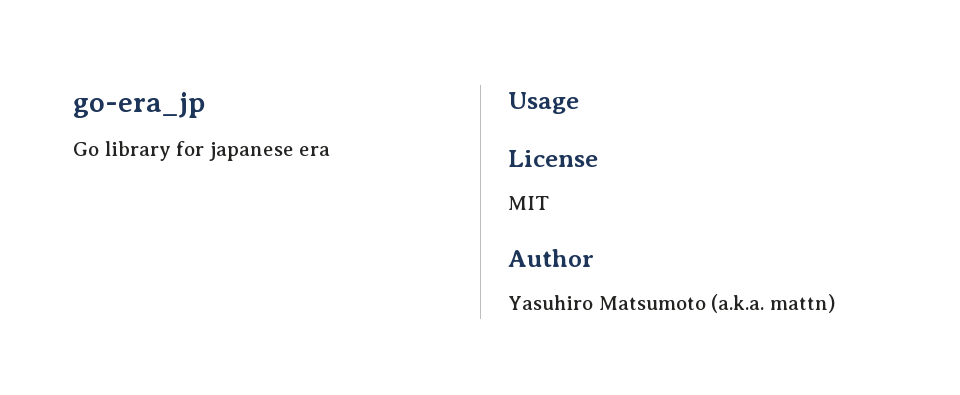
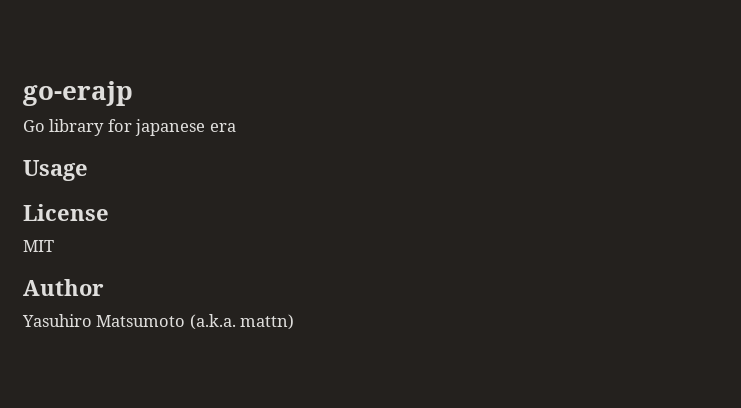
[73,92,205,118] go-era_jp -> [23,81,133,106] go-erajp

